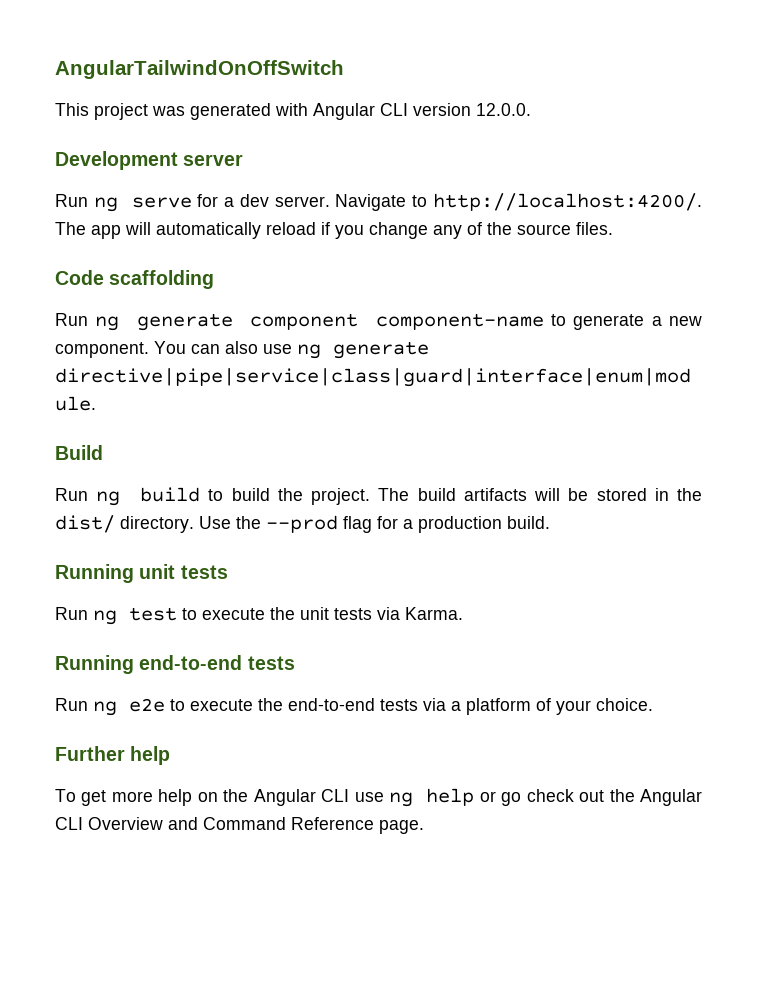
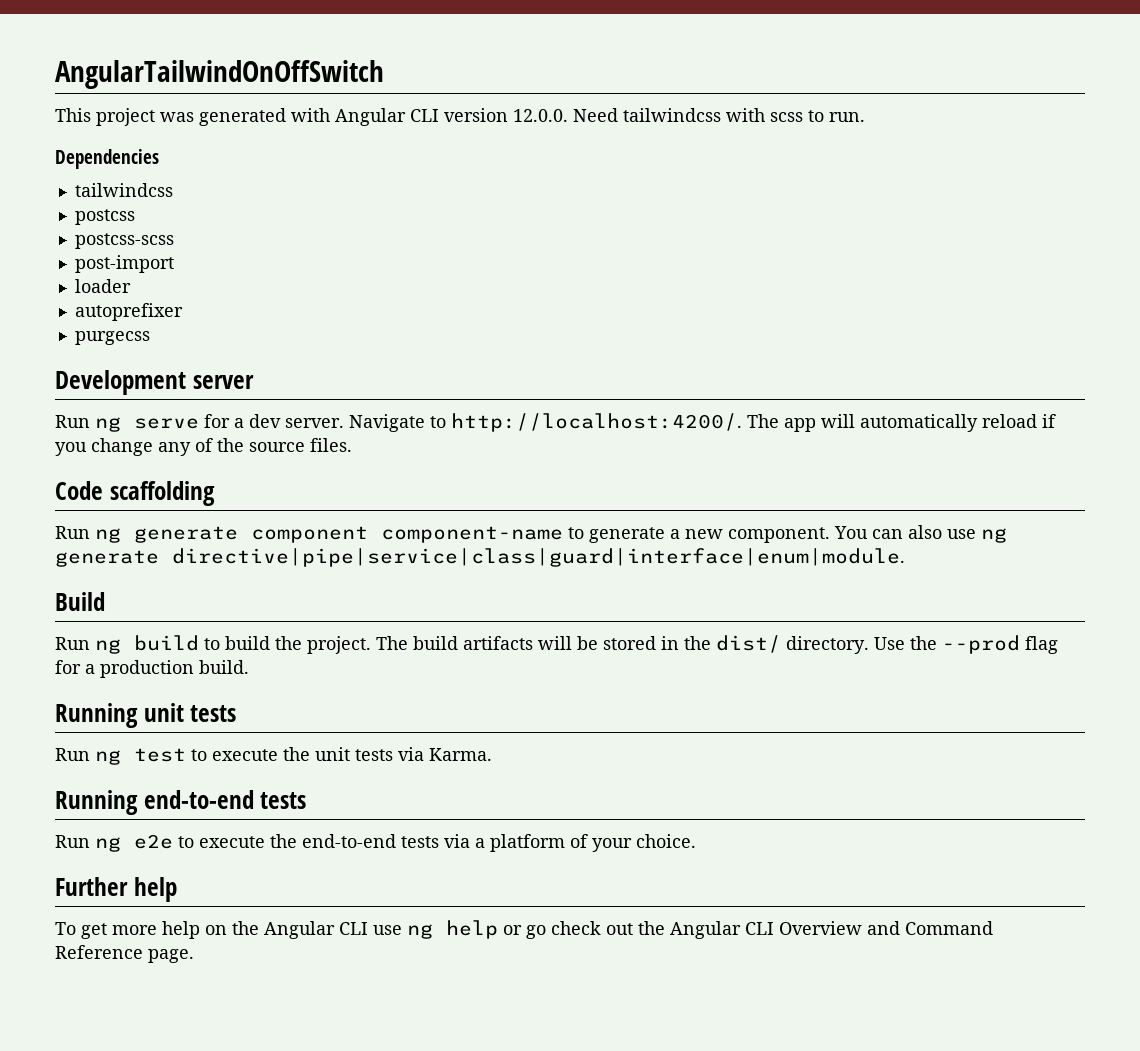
(531, 109) none -> [573,108,865,122] [55,149,159,169] [74,183,173,197] [74,209,135,225] [74,233,174,249] [74,255,174,273] [74,279,131,293] [74,303,183,321] [74,331,150,345] Need tailwindcss with scss to run. // Dependencies // tailwindcss // postcss // postcss-scss // post-import // loader // autoprefixer // purgecss

